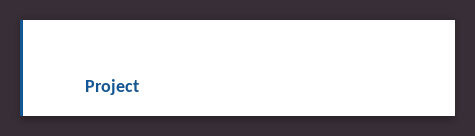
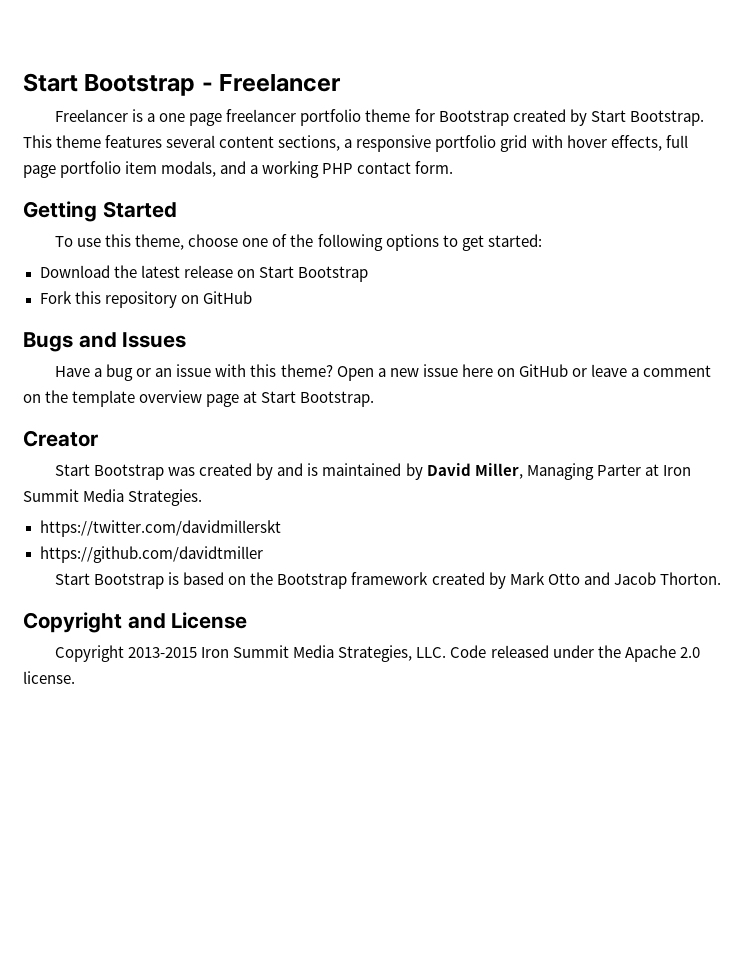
[85,79,139,95] Project -> [23,73,342,96] [55,109,704,126] [23,135,688,152] [23,161,454,178] [23,201,177,222] [55,234,542,251] [39,265,368,282] [39,291,252,308] [23,332,187,352] [55,364,712,381] [23,390,375,407] [23,430,98,447] [55,463,691,480] [23,489,203,506] [39,520,281,537] [39,546,263,563] [55,572,721,589] [23,612,248,633] [55,645,700,662] [23,671,75,684] Start Bootstrap - Freelancer // Freelancer is a one page freelancer portfolio theme for Bootstrap created by Start Bootstrap. This theme features several content sections, a responsive portfolio grid with hover effects, full page portfolio item modals, and a working PHP contact form. // Getting Started // To use this theme, choose one of the following options to get started: // Download the latest release on Start Bootstrap // Fork this repository on GitHub // Bugs and Issues // Have a bug or an issue with this theme? Open a new issue here on GitHub or leave a comment on the template overview page at Start Bootstrap. // Creator // Start Bootstrap was created by and is maintained by David Miller, Managing Parter at Iron Summit Media Strategies. // https://twitter.com/davidmillerskt // https://github.com/davidtmiller // Start Bootstrap is based on the Bootstrap framework created by Mark Otto and Jacob Thorton. // Copyright and License // Copyright 2013-2015 Iron Summit Media Strategies, LLC. Code released under the Apache 2.0 license.

